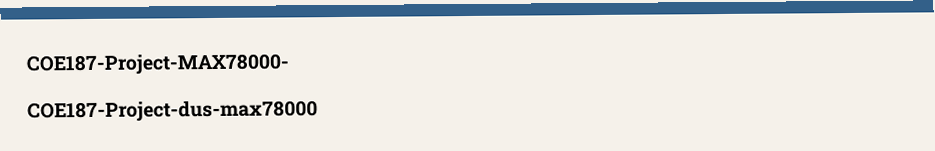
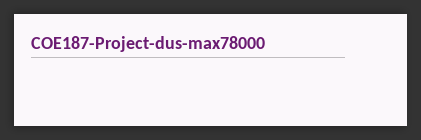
[26,53,289,76] COE187-Project-MAX78000- // -> (31, 44) none

